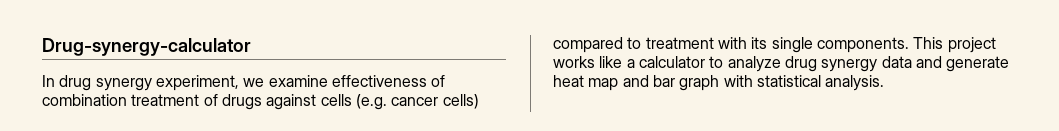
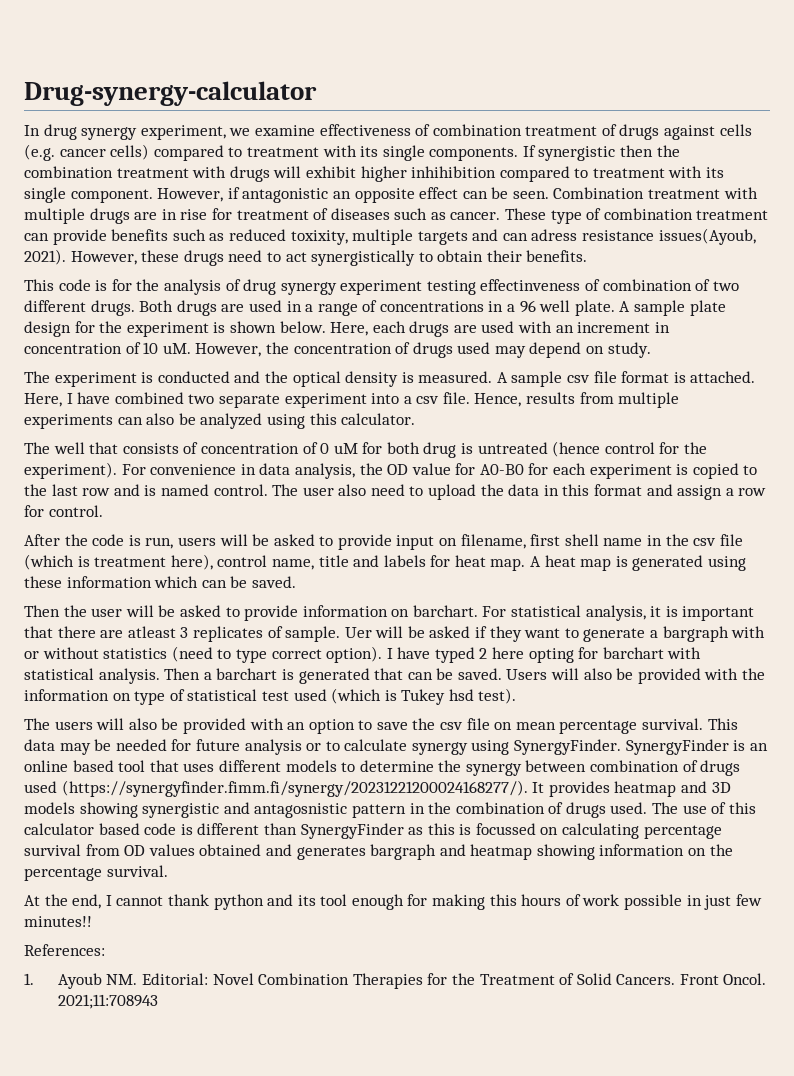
[913,37,996,53] [553,56,1010,72] [553,75,885,91] This project works like a calculator to analyze drug synergy data and generate heat map and bar graph with statistical analysis. -> [522,145,680,161] [24,166,725,182] [24,187,758,203] [24,208,769,224] [24,228,756,245] [24,249,588,266] [24,279,739,295] [24,300,726,316] [24,321,670,337] [24,342,651,358] [24,371,756,387] [24,392,680,408] [24,413,416,429] [24,441,708,458] [24,462,758,479] [24,484,767,500] [24,505,103,517] [24,534,743,550] [24,554,747,571] [24,576,296,588] [24,605,755,621] [24,626,766,642] [24,646,702,663] [24,668,766,684] [24,688,517,705] [24,718,738,734] [24,739,768,755] [24,760,741,776] [24,780,731,797] [24,802,756,818] [24,823,722,839] [24,844,733,860] [24,865,168,881] [24,894,762,910] [24,916,92,927] [24,944,105,956] [24,973,767,989] [57,994,158,1009] If synergistic then the combination treatment with drugs will exhibit higher inhihibition compared to treatment with its single component. However, if antagonistic an opposite effect can be seen. Combination treatment with multiple drugs are in rise for treatment of diseases such as cancer. These type of combination treatment can provide benefits such as reduced toxixity, multiple targets and can adress resistance issues(Ayoub, 2021). However, these drugs need to act synergistically to obtain their benefits. // This code is for the analysis of drug synergy experiment testing effectinveness of combination of two different drugs. Both drugs are used in a range of concentrations in a 96 well plate. A sample plate design for the experiment is shown below. Here, each drugs are used with an increment in concentration of 10 uM. However, the concentration of drugs used may depend on study. // The experiment is conducted and the optical density is measured. A sample csv file format is attached. Here, I have combined two separate experiment into a csv file. Hence, results from multiple experiments can also be analyzed using this calculator. // The well that consists of concentration of 0 uM for both drug is untreated (hence control for the experiment). For convenience in data analysis, the OD value for A0-B0 for each experiment is copied to the last row and is named control. The user also need to upload the data in this format and assign a row for control. // After the code is run, users will be asked to provide input on filename, first shell name in the csv file (which is treatment here), control name, title and labels for heat map. A heat map is generated using these information which can be saved. // Then the user will be asked to provide information on barchart. For statistical analysis, it is important that there are atleast 3 replicates of sample. Uer will be asked if they want to generate a bargraph with or without statistics (need to type correct option). I have typed 2 here opting for barchart with statistical analysis. Then a barchart is generated that can be saved. Users will also be provided with the information on type of statistical test used (which is Tukey hsd test). // The users will also be provided with an option to save the csv file on mean percentage survival. This data may be needed for future analysis or to calculate synergy using SynergyFinder. SynergyFinder is an online based tool that uses different models to determine the synergy between combination of drugs used (https://synergyfinder.fimm.fi/synergy/20231221200024168277/). It provides heatmap and 3D models showing synergistic and antagosnistic pattern in the combination of drugs used. The use of this calculator based code is different than SynergyFinder as this is focussed on calculating percentage survival from OD values obtained and generates bargraph and heatmap showing information on the percentage survival. // At the end, I cannot thank python and its tool enough for making this hours of work possible in just few minutes!! // References: // 1. Ayoub NM. Editorial: Novel Combination Therapies for the Treatment of Solid Cancers. Front Oncol. 2021;11:708943

